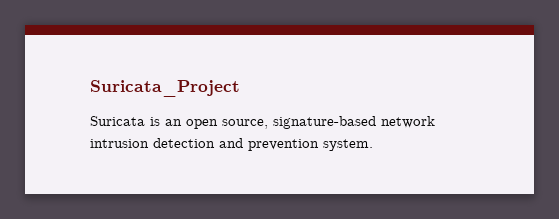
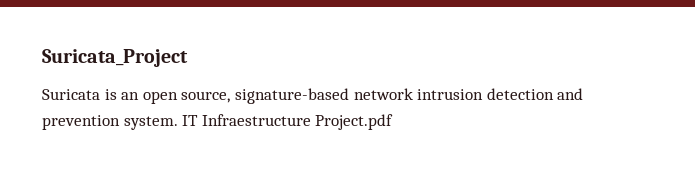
(373, 145) none -> [182,114,394,130] IT Infraestructure Project.pdf

